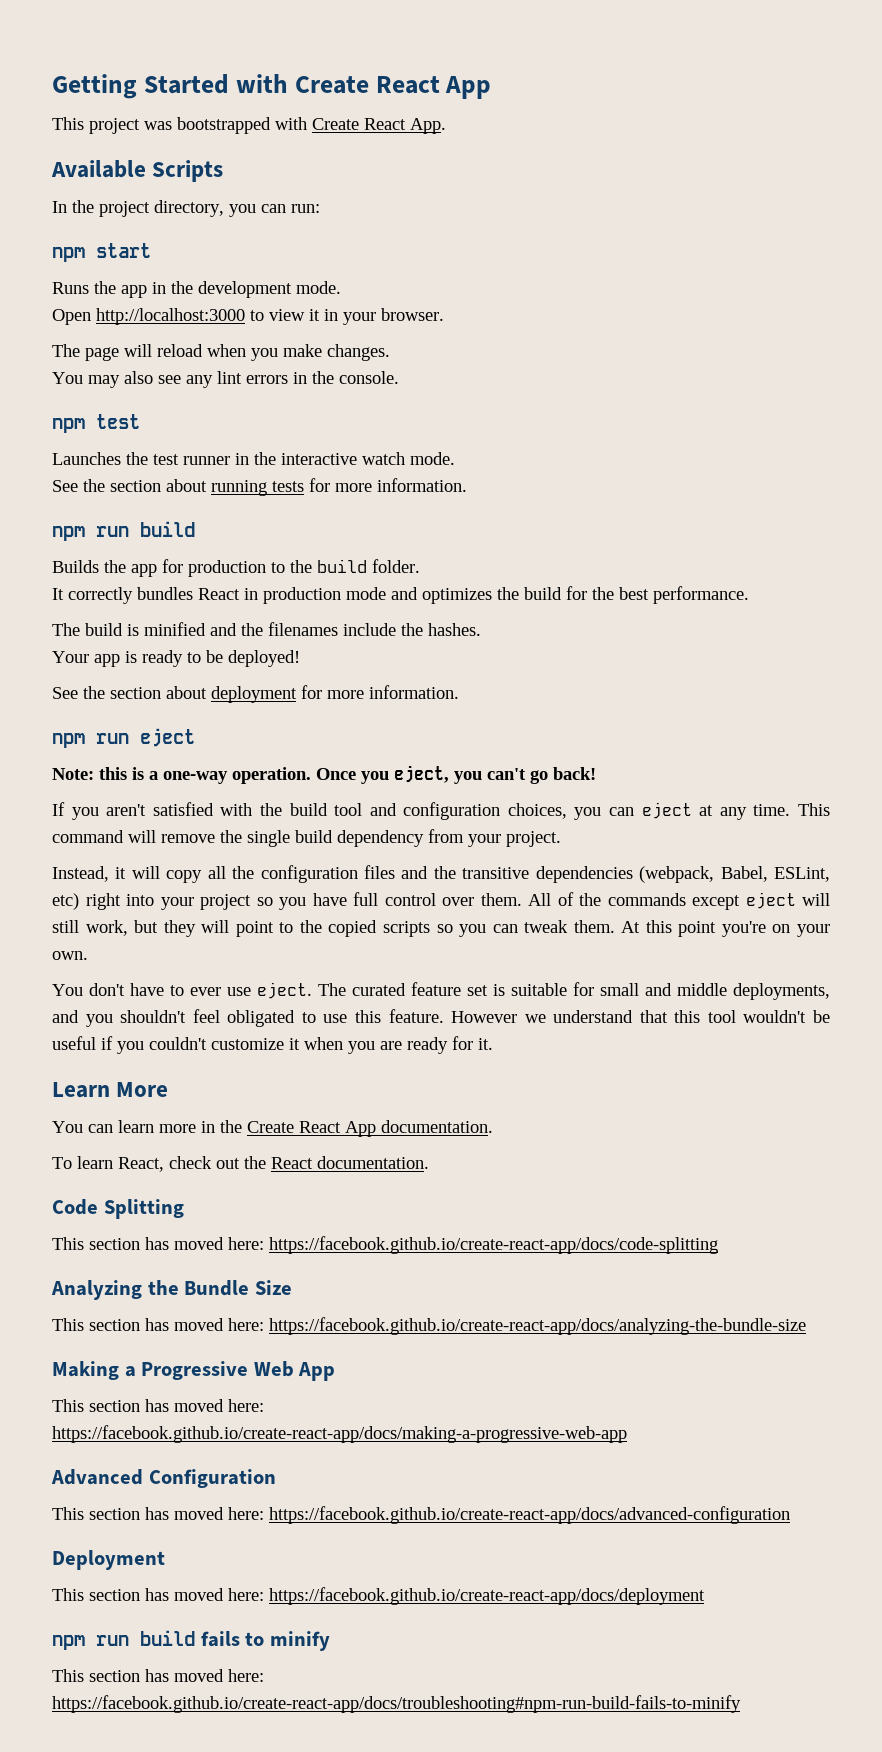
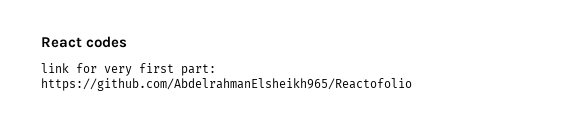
[52,74,492,99] [52,117,446,134] [51,160,224,182] [52,200,320,217] [52,243,151,262] [52,281,341,298] [52,308,444,325] [52,344,390,361] [52,371,399,388] [52,414,140,433] [52,452,455,465] [52,478,467,496] [52,521,195,541] [52,559,420,577] [52,586,749,604] [52,622,481,636] [52,650,300,667] [52,685,459,703] [52,728,195,748] [52,765,596,784] [52,802,831,820] [52,829,561,847] [52,865,831,883] [52,892,830,910] [52,920,830,937] [52,951,88,960] [52,982,830,1000] [52,1009,830,1027] [52,1036,493,1054] [52,1082,169,1098] [52,1120,493,1137] [52,1156,429,1172] [52,1199,184,1219] [52,1236,718,1254] [51,1280,292,1300] [52,1317,806,1335] [52,1361,336,1381] [52,1399,264,1412] [52,1425,627,1443] [51,1469,276,1488] [52,1506,790,1524] [52,1550,165,1570] [52,1587,705,1605] [52,1630,330,1651] [52,1669,264,1682] [52,1695,741,1713] Getting Started with Create React App // This project was bootstrapped with Create React App. // Available Scripts // In the project directory, you can run: // npm start // Runs the app in the development mode. // Open http://localhost:3000 to view it in your browser. // The page will reload when you make changes. // You may also see any lint errors in the console. // npm test // Launches the test runner in the interactive watch mode. // See the section about running tests for more information. // npm run build // Builds the app for production to the build folder. // It correctly bundles React in production mode and optimizes the build for the best performance. // The build is minified and the filenames include the hashes. // Your app is ready to be deployed! // See the section about deployment for more information. // npm run eject // Note: this is a one-way operation. Once you eject, you can't go back! // If you aren't satisfied with the build tool and configuration choices, you can eject at any time. This command will remove the single build dependency from your project. // Instead, it will copy all the configuration files and the transitive dependencies (webpack, Babel, ESLint, etc) right into your project so you have full control over them. All of the commands except eject will still work, but they will point to the copied scripts so you can tweak them. At this point you're on your own. // You don't have to ever use eject. The curated feature set is suitable for small and middle deployments, and you shouldn't feel obligated to use this feature. However we understand that this tool wouldn't be useful if you couldn't customize it when you are ready for it. // Learn More // You can learn more in the Create React App documentation. // To learn React, check out the React documentation. // Code Splitting // This section has moved here: https://facebook.github.io/create-react-app/docs/code-splitting // Analyzing the Bundle Size // This section has moved here: https://facebook.github.io/create-react-app/docs/analyzing-the-bundle-size // Making a Progressive Web App // This section has moved here: https://facebook.github.io/create-react-app/docs/making-a-progressive-web-app // Advanced Configuration // This section has moved here: https://facebook.github.io/create-react-app/docs/advanced-configuration // Deployment // This section has moved here: https://facebook.github.io/create-react-app/docs/deployment // npm run build fails to minify // This section has moved here: https://facebook.github.io/create-react-app/docs/troubleshooting#npm-run-build-fails-to-minify -> [41,36,128,48] [41,63,216,76] [41,78,412,91] React codes // link for very first part: https://github.com/AbdelrahmanElsheikh965/Reactofolio

